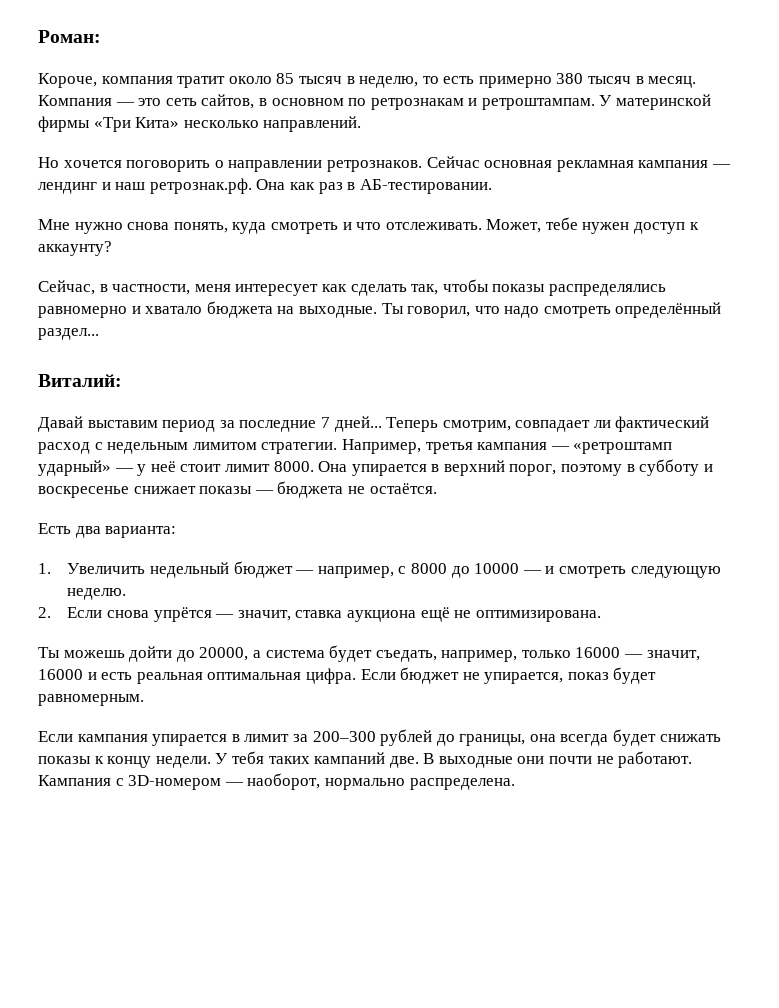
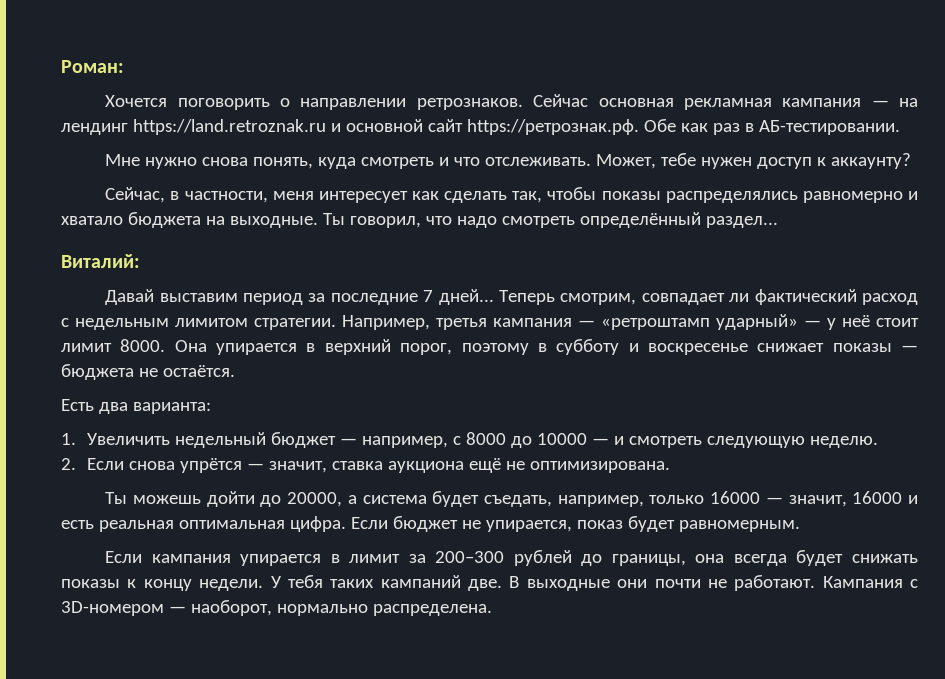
[38,73,697,88] [38,94,712,110] [38,116,362,132] [38,157,122,168] Короче, компания тратит около 85 тысяч в неделю, то есть примерно 380 тысяч в месяц. Компания — это сеть сайтов, в основном по ретрознакам и ретроштампам. У материнской фирмы «Три Кита» несколько направлений. // Но хочется -> [105,95,168,107] Хочется
[38,178,286,194] лендинг и наш ретрознак.рф. Она -> [899,98,919,107] [61,119,676,135] на лендинг https://land.retroznak.ru и основной сайт https://ретрознак.рф. Обе

